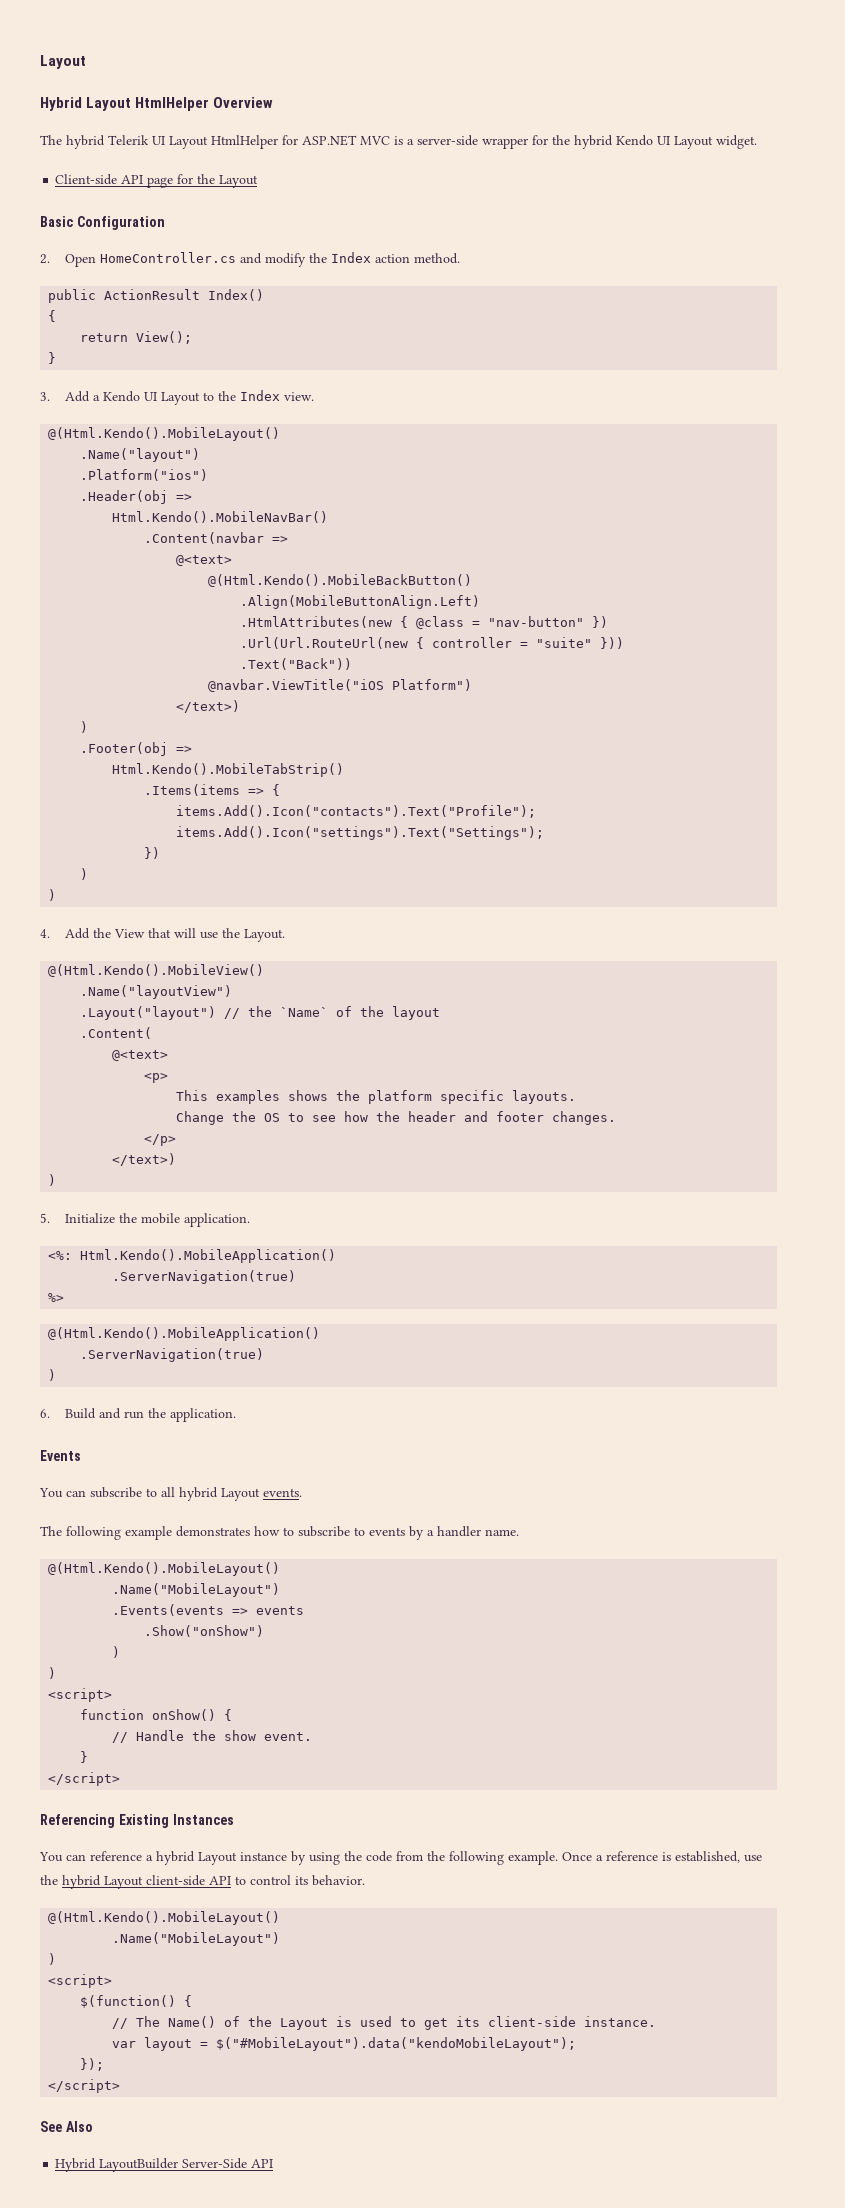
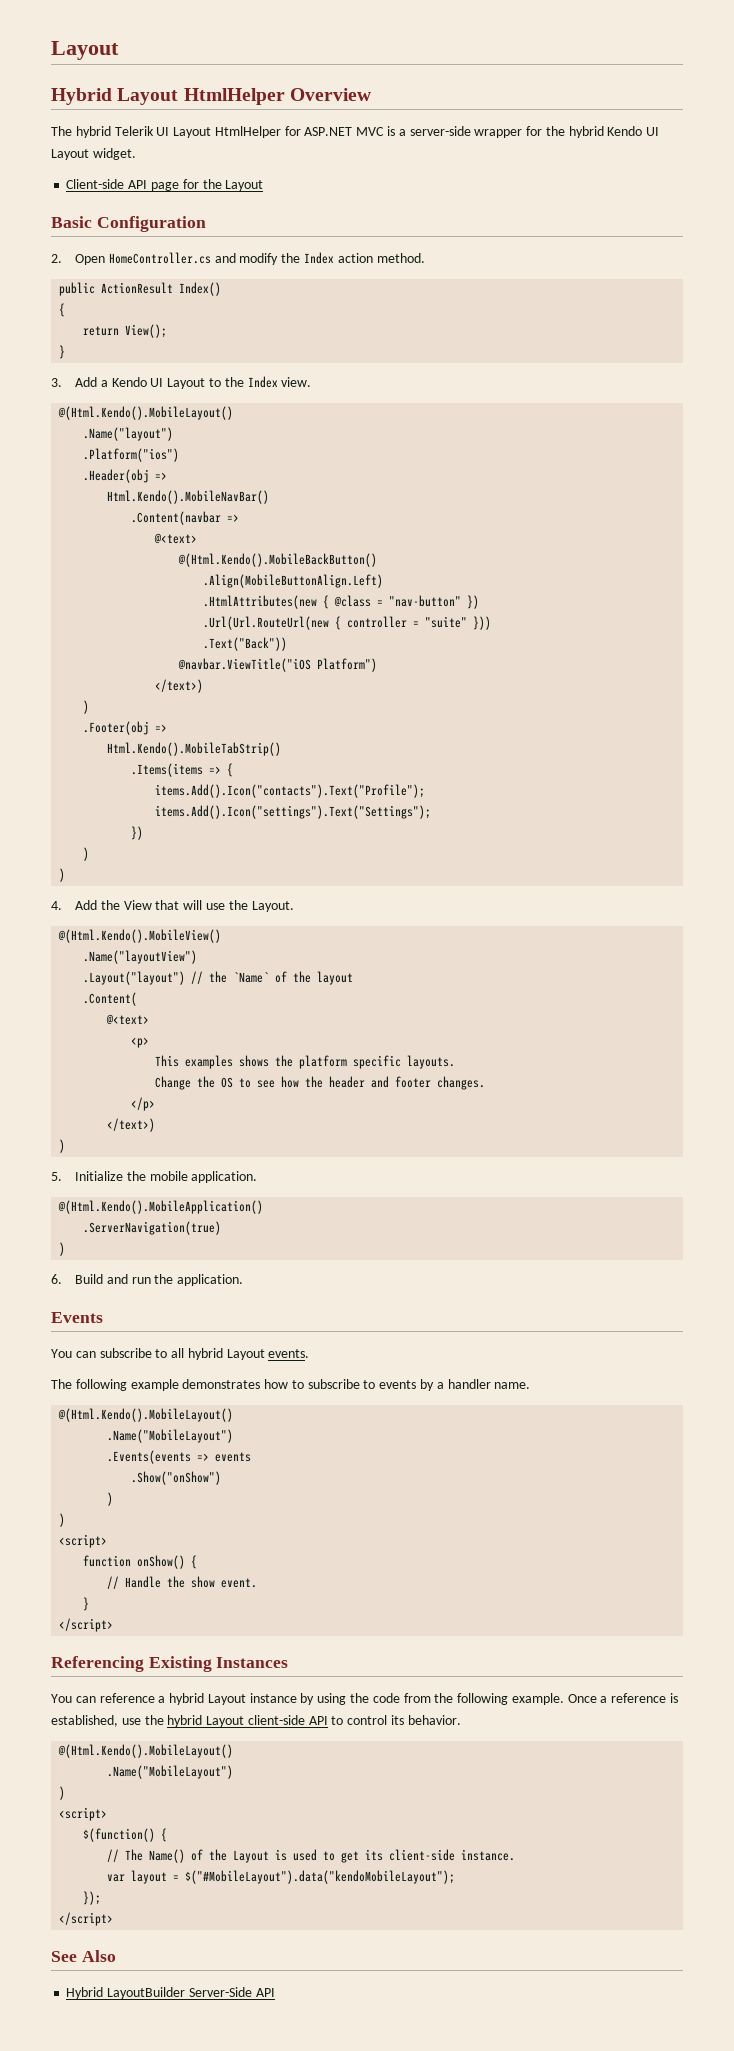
[48,1249,337,1263] [112,1270,297,1284] [48,1293,65,1302] // <%: Html.Kendo().MobileApplication() // .ServerNavigation(true) // %> -> (258, 1177) none

